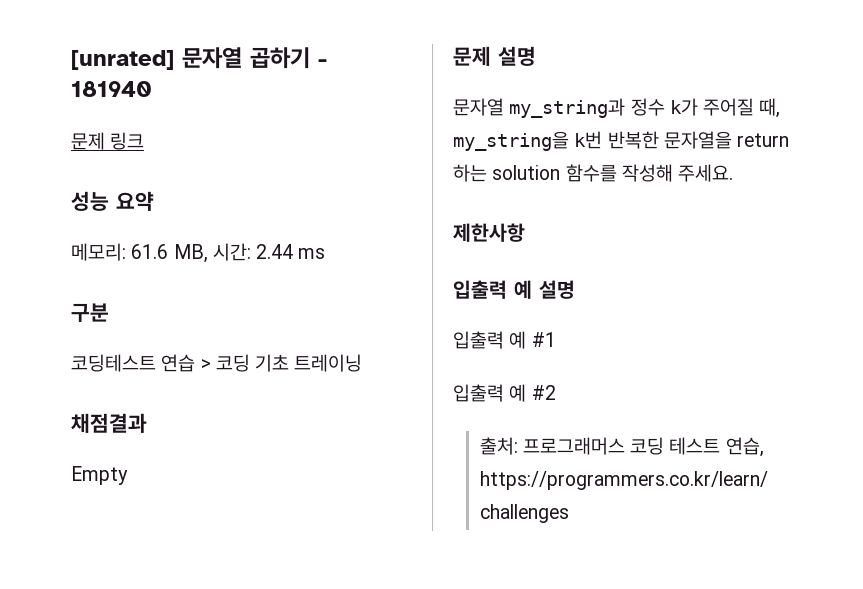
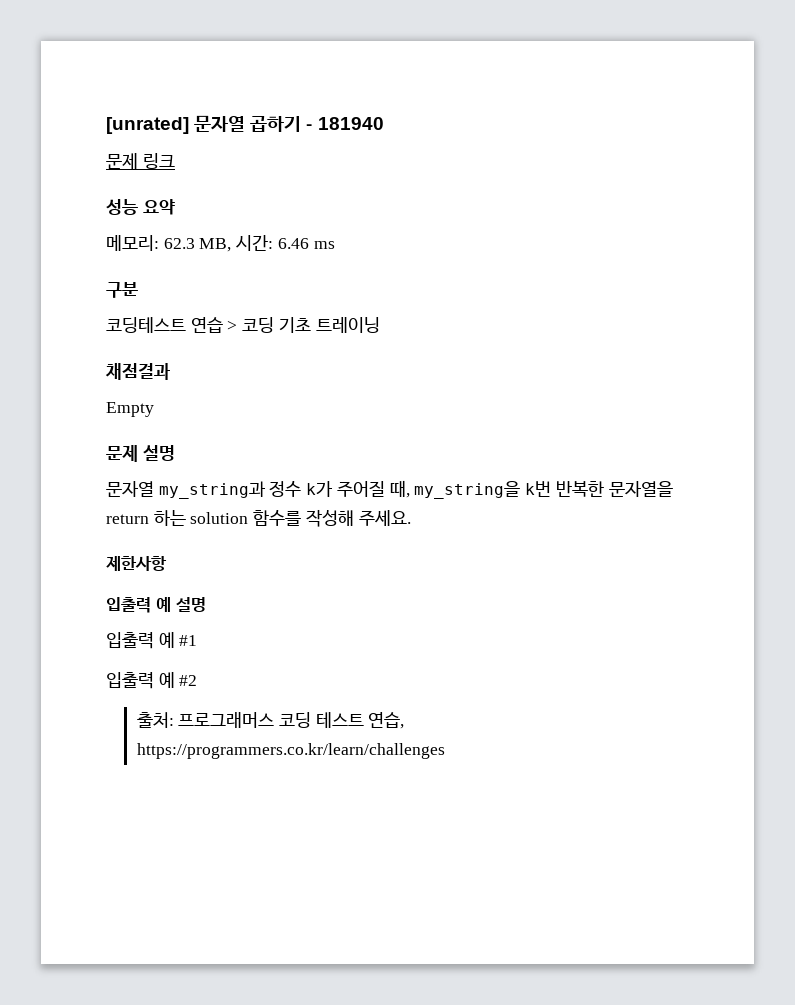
[131,244,169,259] 61.6 -> [163,238,195,249] 62.3
[256,244,294,259] 2.44 -> [277,238,309,249] 6.46

